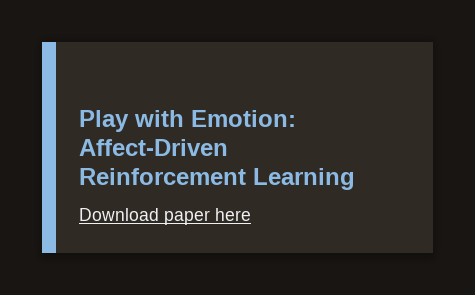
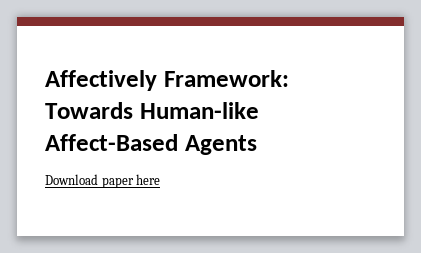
[79,110,296,132] [79,139,228,156] [79,168,355,190] Play with Emotion: Affect-Driven Reinforcement Learning -> [45,70,289,91] [45,102,259,119] [45,134,257,155] Affectively Framework: Towards Human-like Affect-Based Agents

